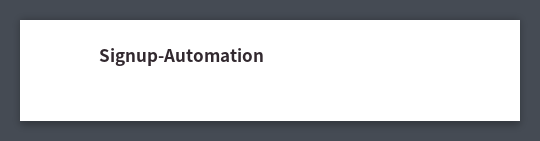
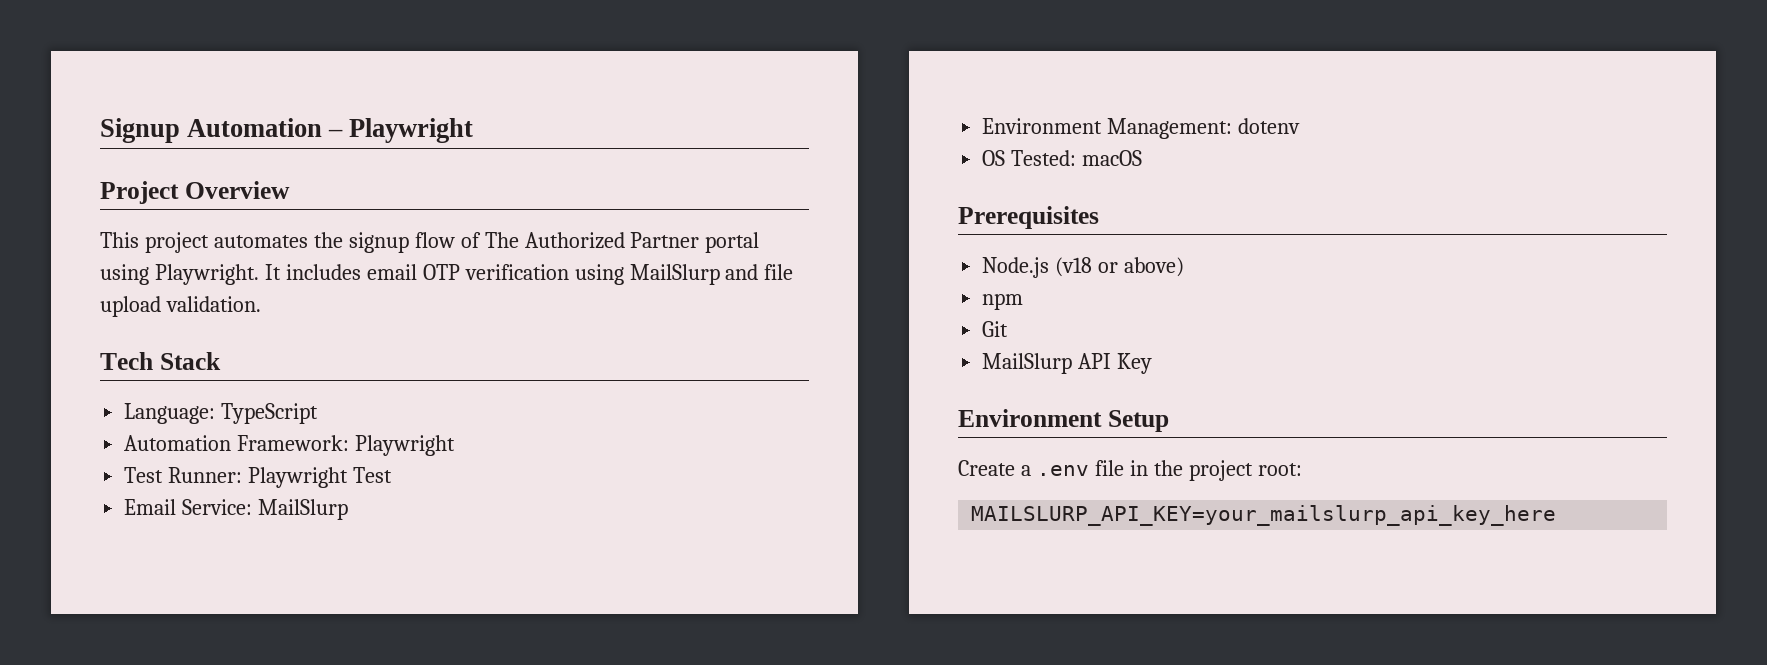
[99,48,264,66] Signup-Automation -> [100,118,474,143] [100,181,290,204] [100,232,760,253] [100,264,794,285] [100,296,261,317] [100,352,221,370] [124,403,319,424] [124,435,456,456] [124,467,393,488] [124,499,349,520] [982,118,1301,139] [982,150,1143,166] [958,206,1099,229] [982,257,1185,278] [982,293,1024,310] [982,321,1009,337] [982,353,1153,374] [958,409,1169,432] [958,460,1302,481] [971,505,1557,526] Signup Automation – Playwright // Project Overview // This project automates the signup flow of The Authorized Partner portal using Playwright. It includes email OTP verification using MailSlurp and file upload validation. // Tech Stack // Language: TypeScript // Automation Framework: Playwright // Test Runner: Playwright Test // Email Service: MailSlurp // Environment Management: dotenv // OS Tested: macOS // Prerequisites // Node.js (v18 or above) // npm // Git // MailSlurp API Key // Environment Setup // Create a .env file in the project root: // MAILSLURP_API_KEY=your_mailslurp_api_key_here

